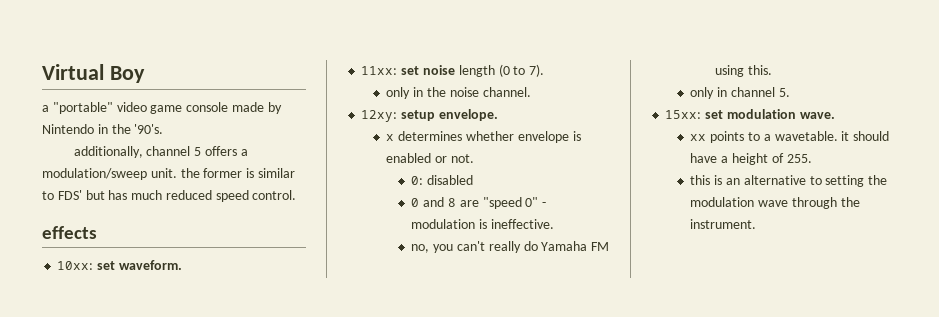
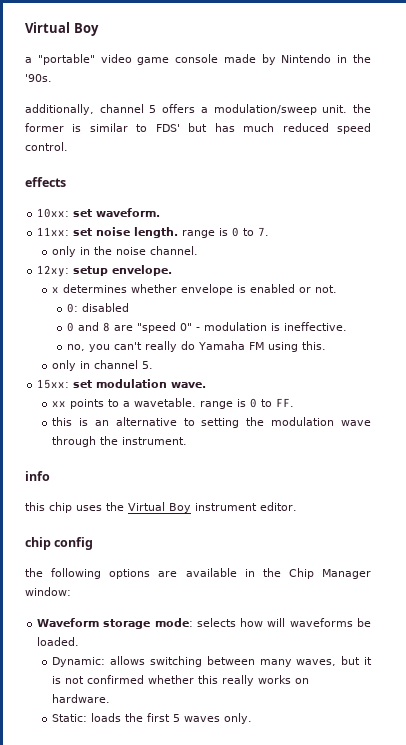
[134,124,164,134] '90's. -> [25,74,52,82] '90s.
[458,64,545,77] length (0 to 7). -> [134,227,270,238] length. range is 0 to 7.
[841,131,890,141] [690,153,812,165] it should have a height of 255. -> [200,398,295,409] range is 0 to FF.
(757, 224) none -> [25,471,50,481] [25,502,297,513] [25,537,94,550] [25,568,371,579] [25,587,71,596] [37,618,371,629] [37,637,80,646] [52,656,372,667] [52,675,310,686] [52,694,111,703] [52,713,253,724] // info // this chip uses the Virtual Boy instrument editor. // chip config // the following options are available in the Chip Manager window: // Waveform storage mode: selects how will waveforms be loaded. // Dynamic: allows switching between many waves, but it is not confirmed whether this really works on hardware. // Static: loads the first 5 waves only.

